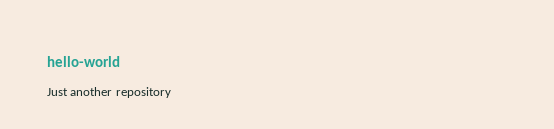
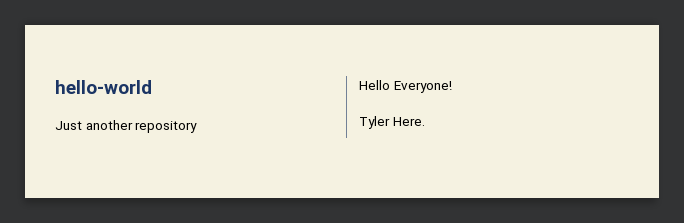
(171, 92) none -> [359,80,452,93] [359,116,425,129] // Hello Everyone! // Tyler Here.

